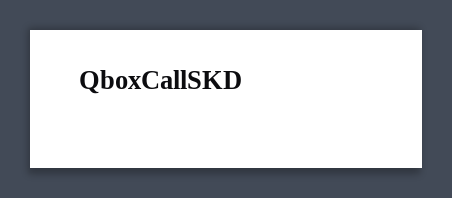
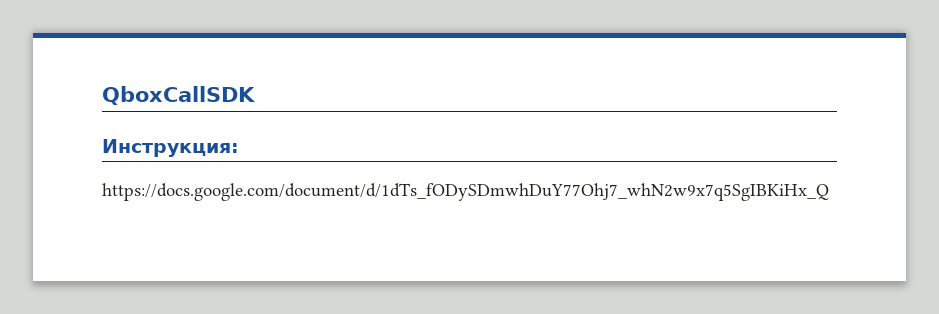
[79,70,242,94] QboxCallSKD -> [102,86,255,105] [102,139,239,157] [102,183,829,201] QboxCallSDK // Инструкция: // https://docs.google.com/document/d/1dTs_fODySDmwhDuY77Ohj7_whN2w9x7q5SgIBKiHx_Q

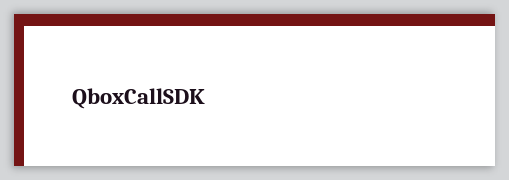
[102,139,239,157] [102,183,829,201] // Инструкция: // https://docs.google.com/document/d/1dTs_fODySDmwhDuY77Ohj7_whN2w9x7q5SgIBKiHx_Q -> (205, 98) none

